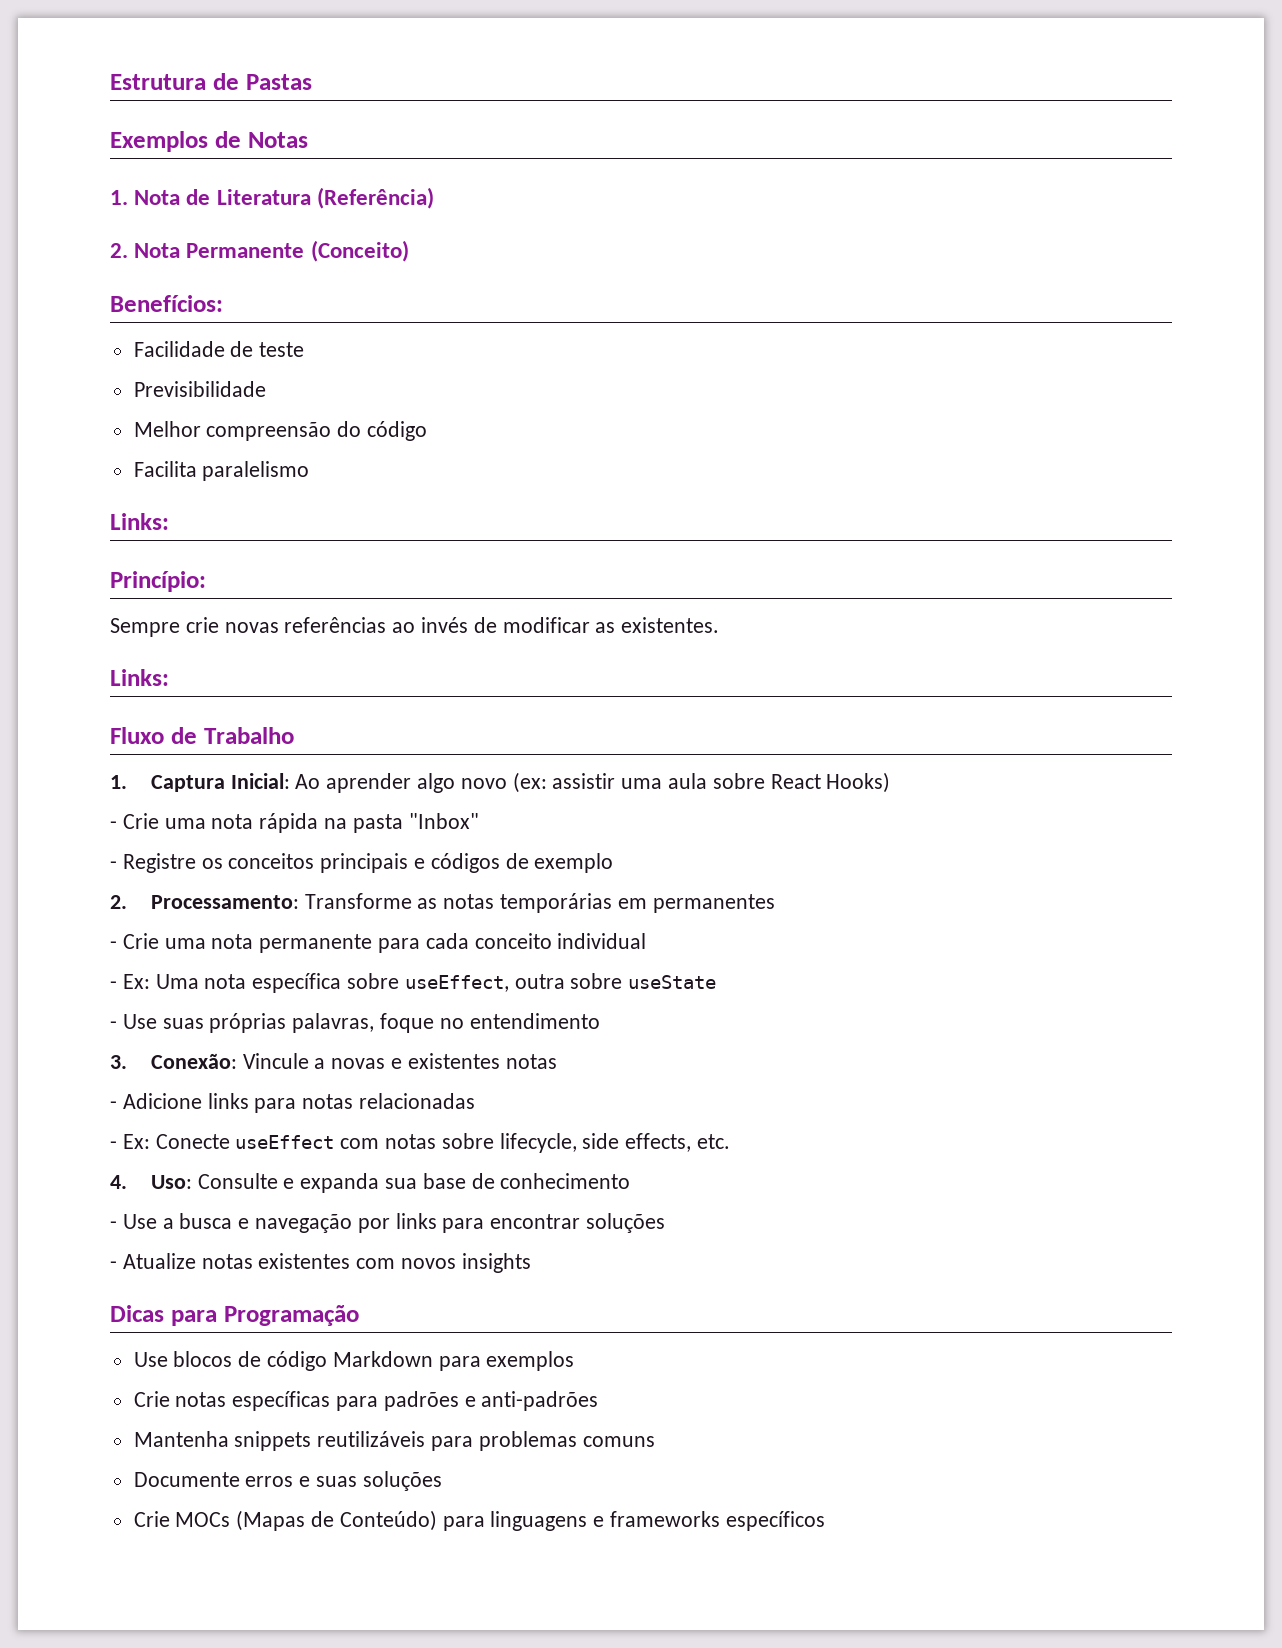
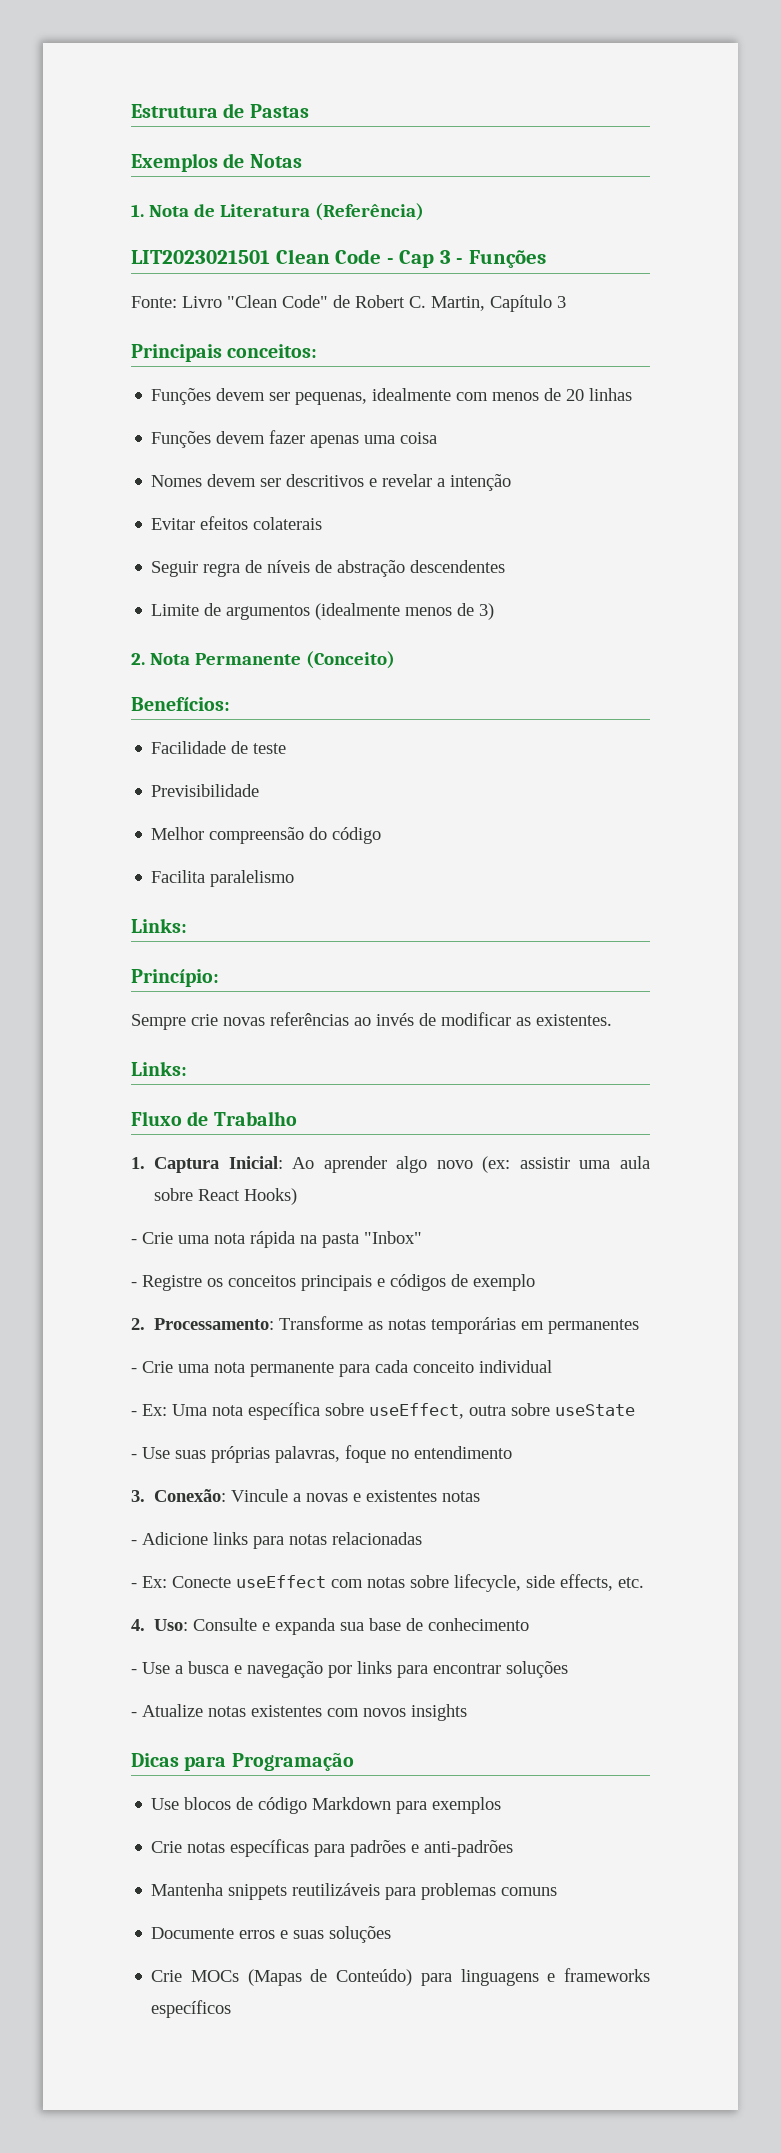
(434, 198) none -> [131,249,546,268] [131,295,566,312] [131,344,318,362] [151,388,633,405] [151,430,438,448] [151,474,512,491] [151,516,323,530] [151,560,506,577] [151,603,495,620] // LIT2023021501 Clean Code - Cap 3 - Funções // Fonte: Livro "Clean Code" de Robert C. Martin, Capítulo 3 // Principais conceitos: // Funções devem ser pequenas, idealmente com menos de 20 linhas // Funções devem fazer apenas uma coisa // Nomes devem ser descritivos e revelar a intenção // Evitar efeitos colaterais // Seguir regra de níveis de abstração descendentes // Limite de argumentos (idealmente menos de 3)

